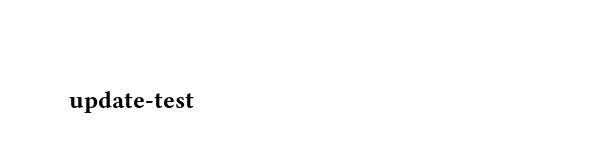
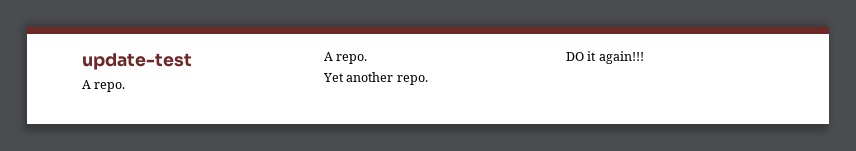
(194, 102) none -> [82,80,126,92] [324,52,368,64] [323,72,428,85] [566,51,644,64] // A repo. // A repo. // Yet another repo. // DO it again!!!

